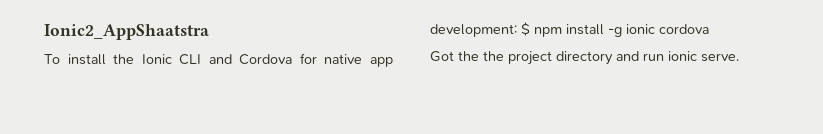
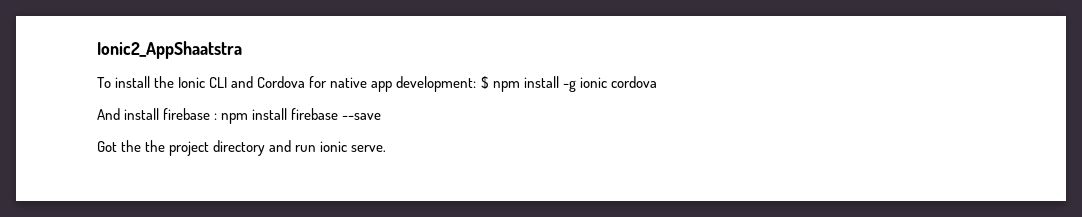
(709, 29) none -> [97,108,382,124] // And install firebase : npm install firebase --save

